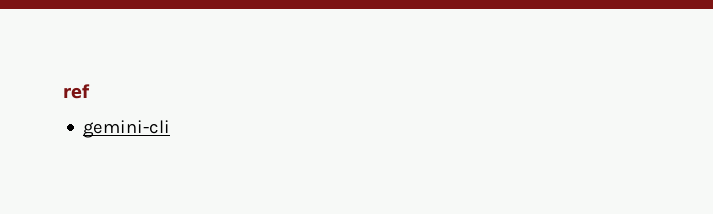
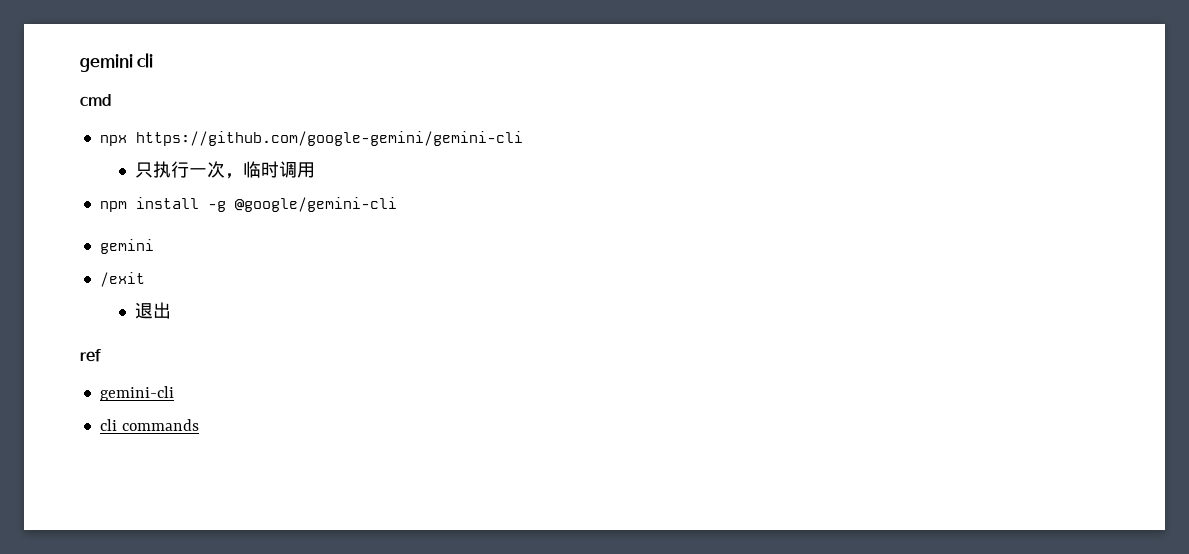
(63, 91) none -> [80,53,154,72] [80,94,111,106] [99,131,523,146] [135,161,316,179] [99,197,397,212] [99,239,154,254] [99,272,145,287] [135,302,172,319] gemini cli // cmd // npx https://github.com/google-gemini/gemini-cli // 只执行一次，临时调用 // npm install -g @google/gemini-cli // gemini // /exit // 退出 //
(171, 129) none -> [99,419,199,431] // cli commands

